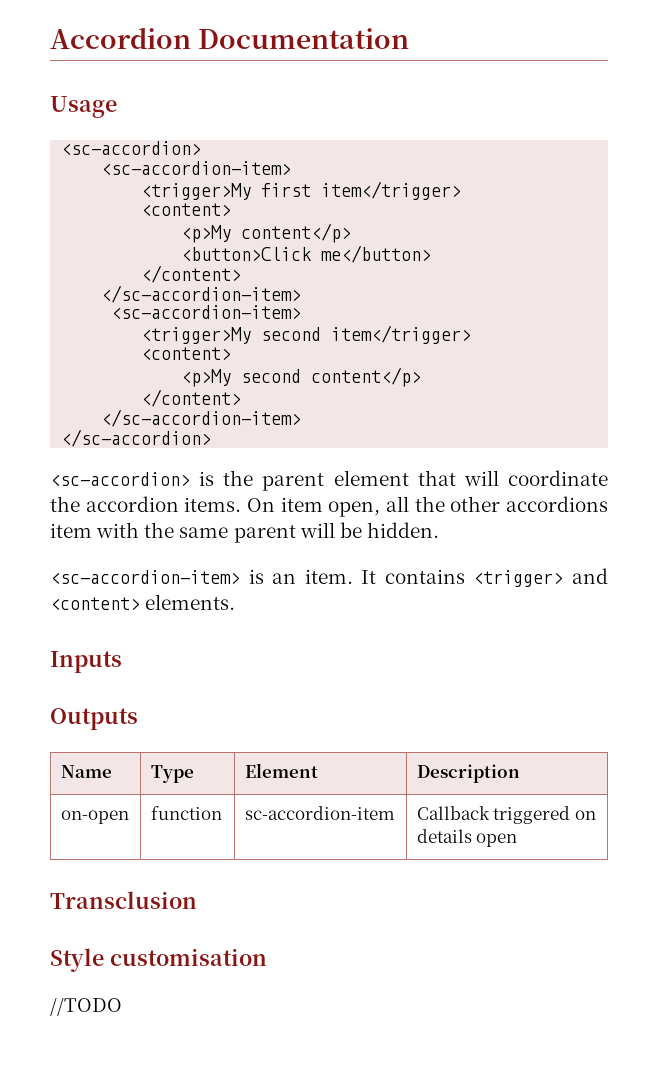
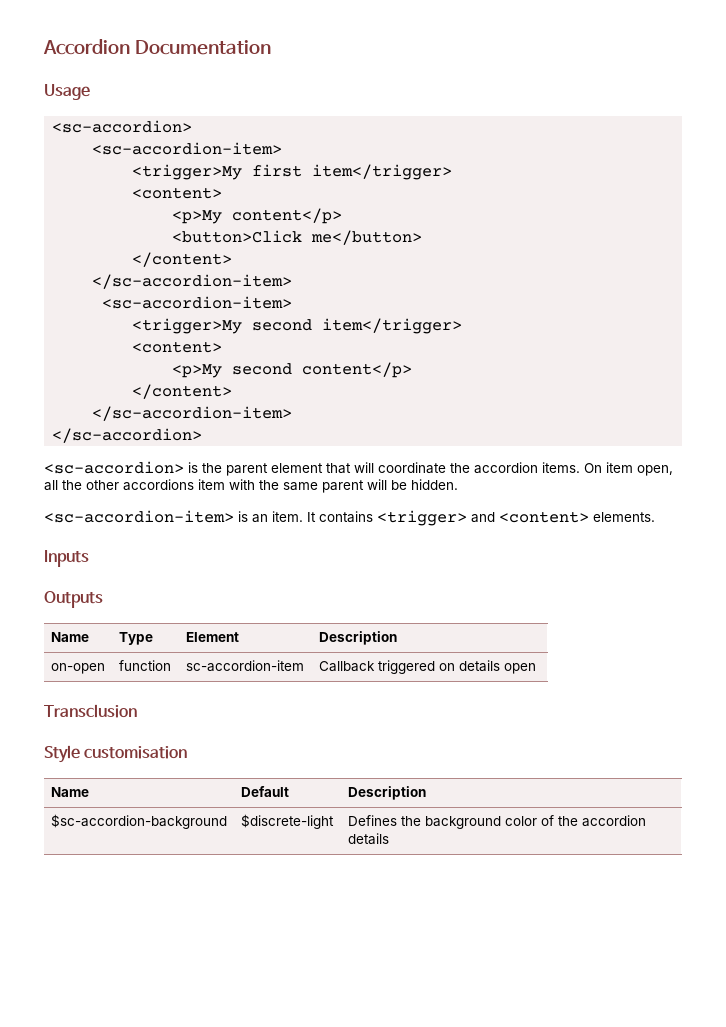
[50,998,122,1016] // //TODO -> [50,787,89,797] [240,786,289,797] [347,786,426,800] [50,814,227,829] [240,814,334,829] [347,815,646,829] [347,833,389,845] // Name | Default | Description // $sc-accordion-background | $discrete-light | Defines the background color of the accordion details

